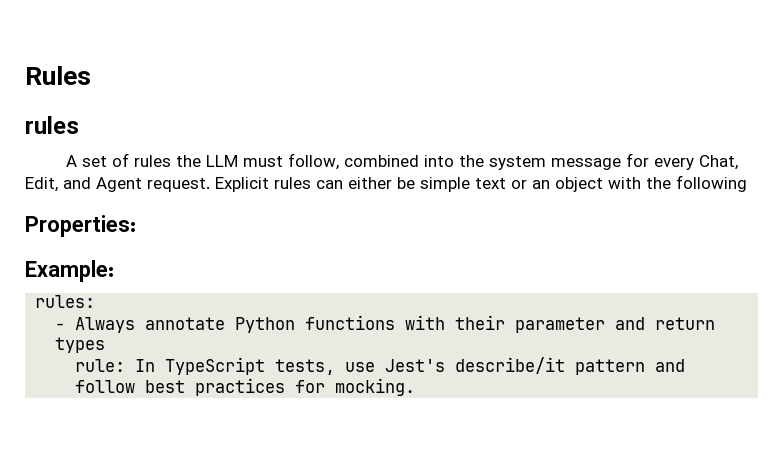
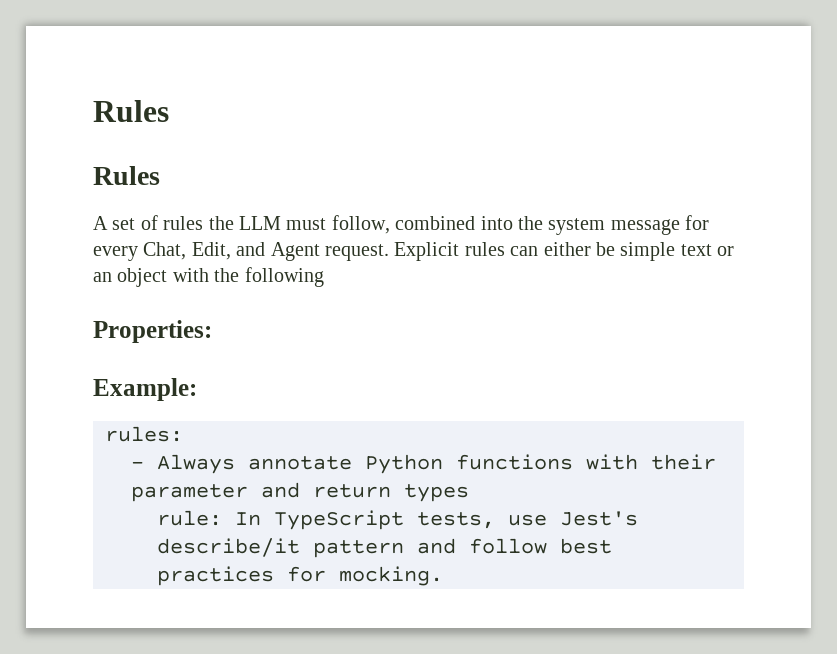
[25,66,91,85] [25,116,79,134] Rules // rules -> [93,100,169,122] [93,166,160,185] Rules // Rules

